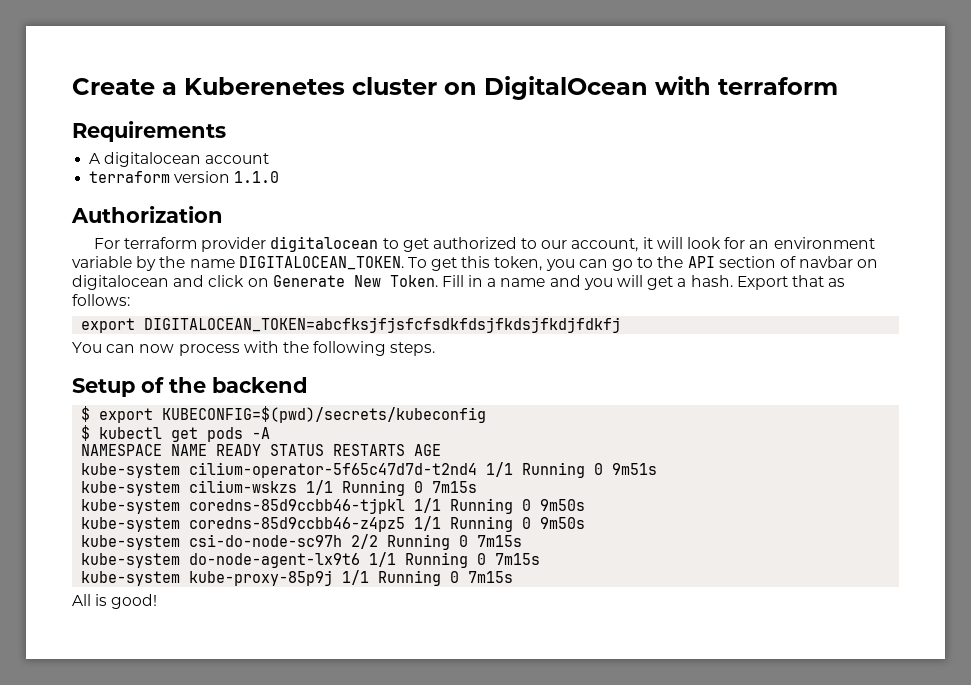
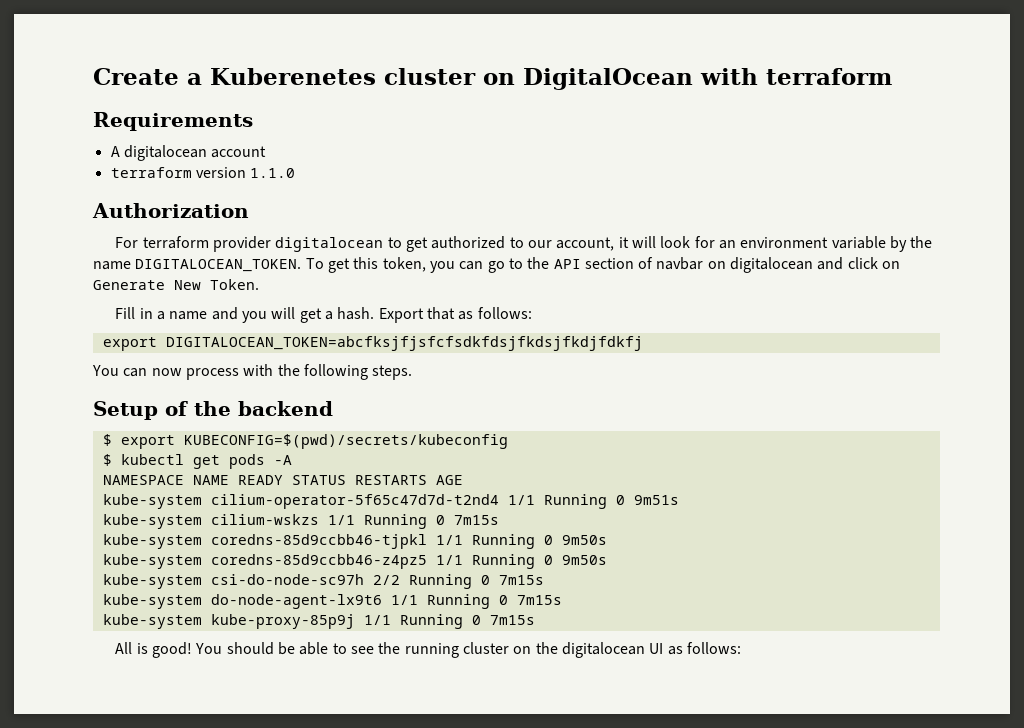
(438, 281) none -> (259, 284) //
(158, 601) none -> [195,642,741,658] You should be able to see the running cluster on the digitalocean UI as follows:

